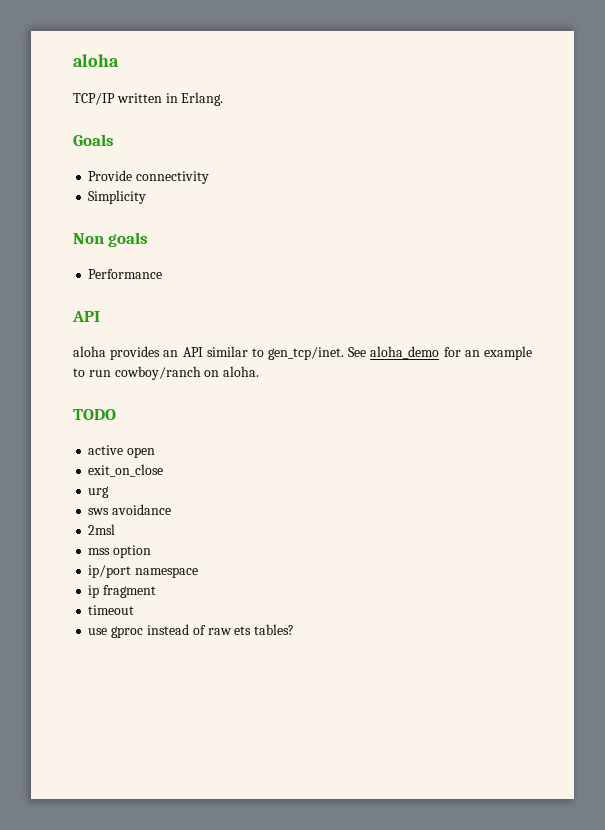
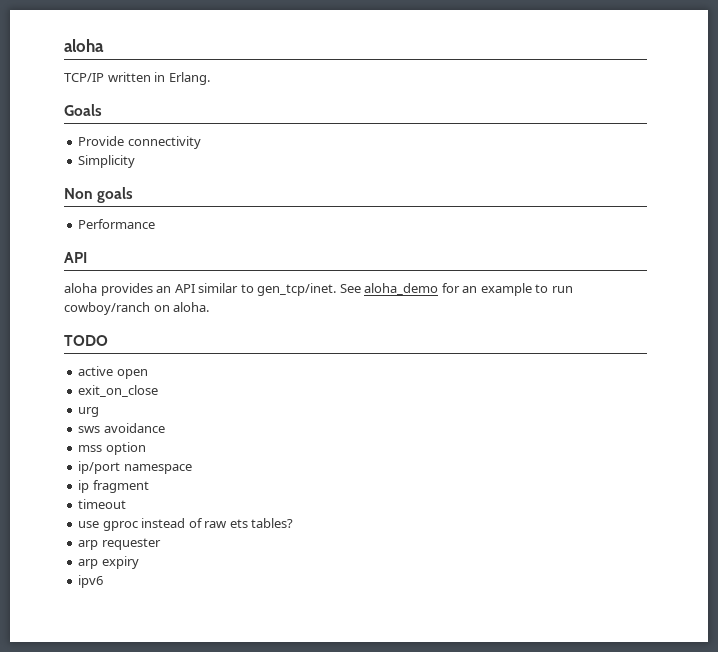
[88,524,116,535] // 2msl -> (165, 428) none
(295, 629) none -> [78,538,161,550] [78,556,139,569] [78,575,104,588] // arp requester // arp expiry // ipv6

